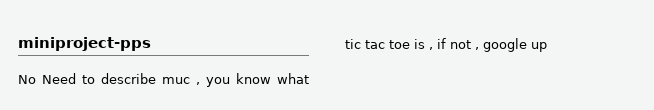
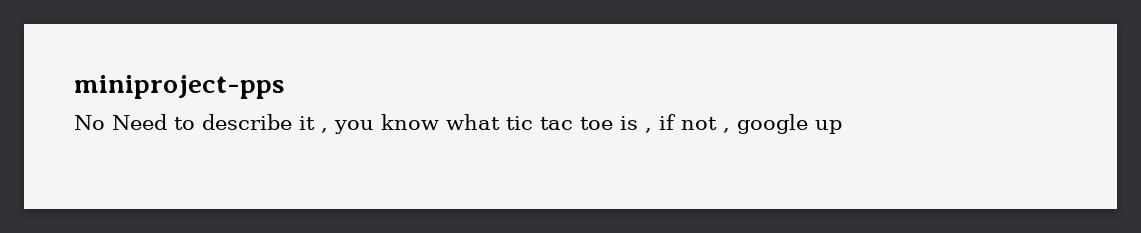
[162,77,190,84] muc -> [299,116,315,130] it

